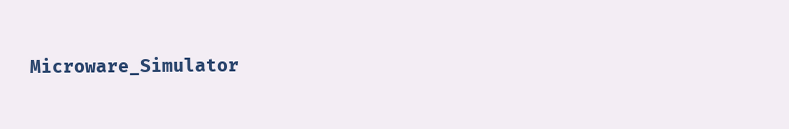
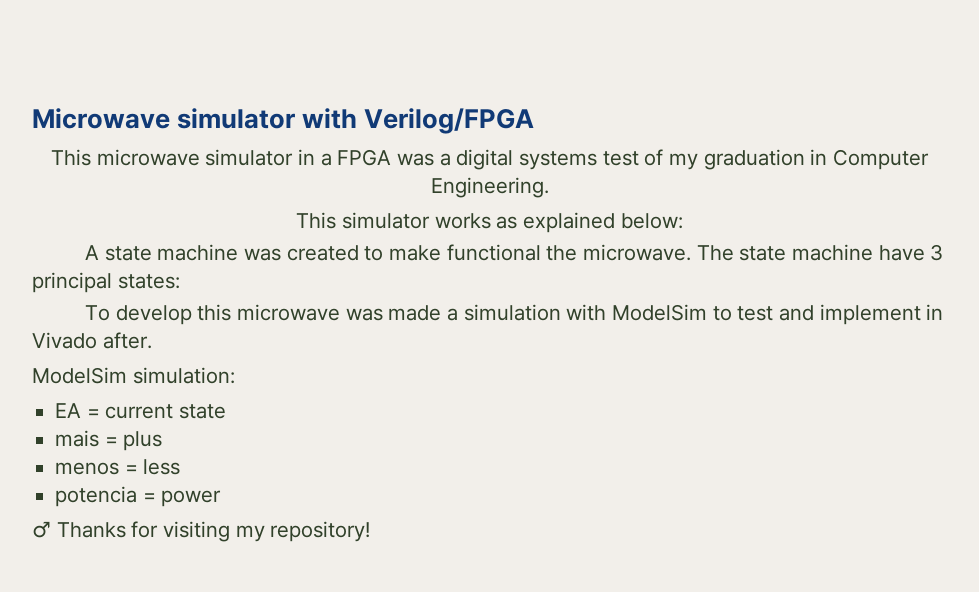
[29,56,240,76] Microware_Simulator -> [32,108,535,134] [50,149,930,170] [430,177,549,198] [296,212,683,233] [84,244,944,261] [32,272,180,293] [84,304,944,325] [32,332,152,349] [32,367,235,384] [55,403,227,419] [55,430,163,451] [55,459,181,475] [55,486,222,507] [32,521,371,542] Microwave simulator with Verilog/FPGA // This microwave simulator in a FPGA was a digital systems test of my graduation in Computer Engineering. // This simulator works as explained below: // A state machine was created to make functional the microwave. The state machine have 3 principal states: // To develop this microwave was made a simulation with ModelSim to test and implement in Vivado after. // ModelSim simulation: // EA = current state // mais = plus // menos = less // potencia = power // ♂ Thanks for visiting my repository!

